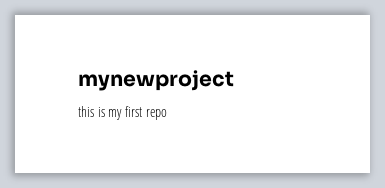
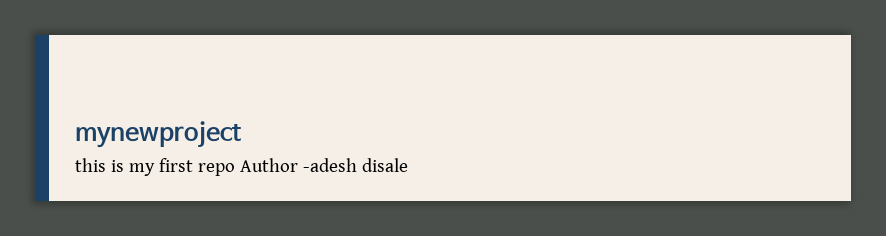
(167, 114) none -> [239,158,408,172] Author -adesh disale

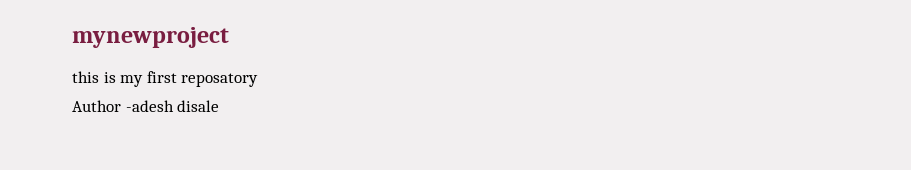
[197,163,235,176] repo -> [181,73,259,87] reposatory //

